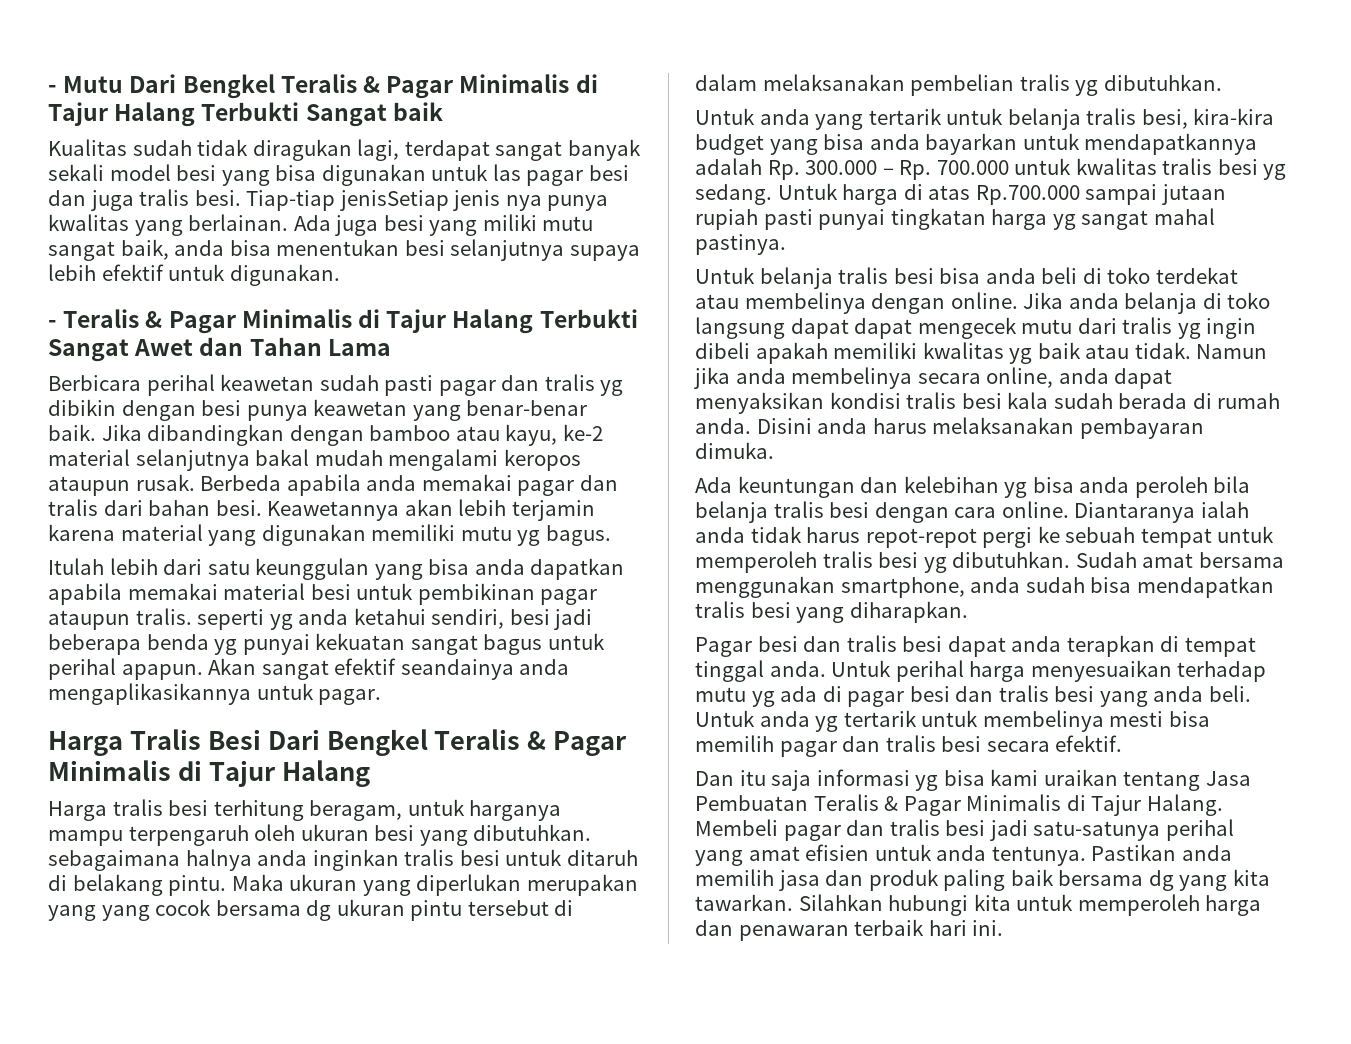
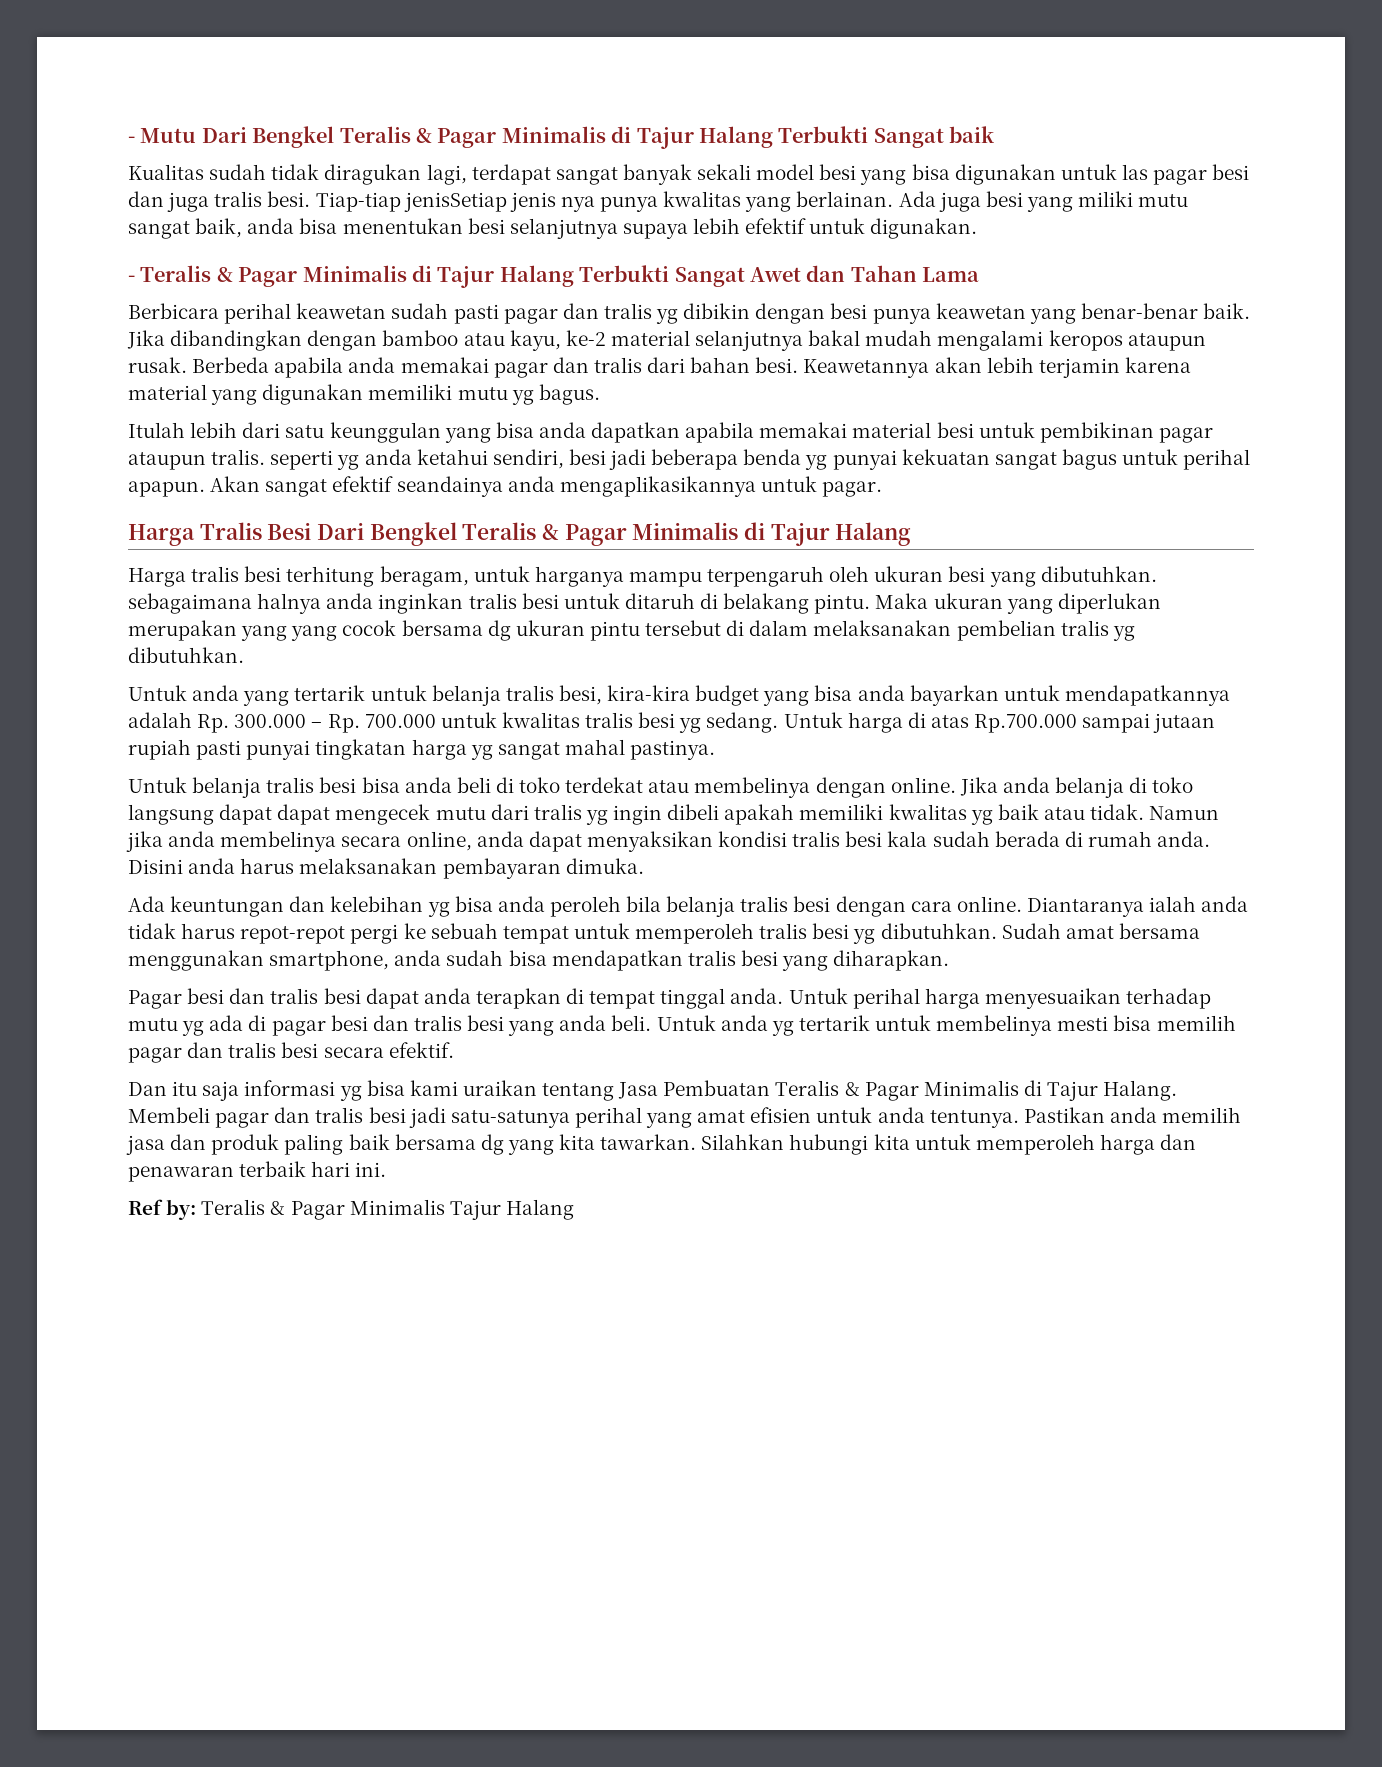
(1004, 928) none -> [128,1199,574,1220] // Ref by: Teralis & Pagar Minimalis Tajur Halang

